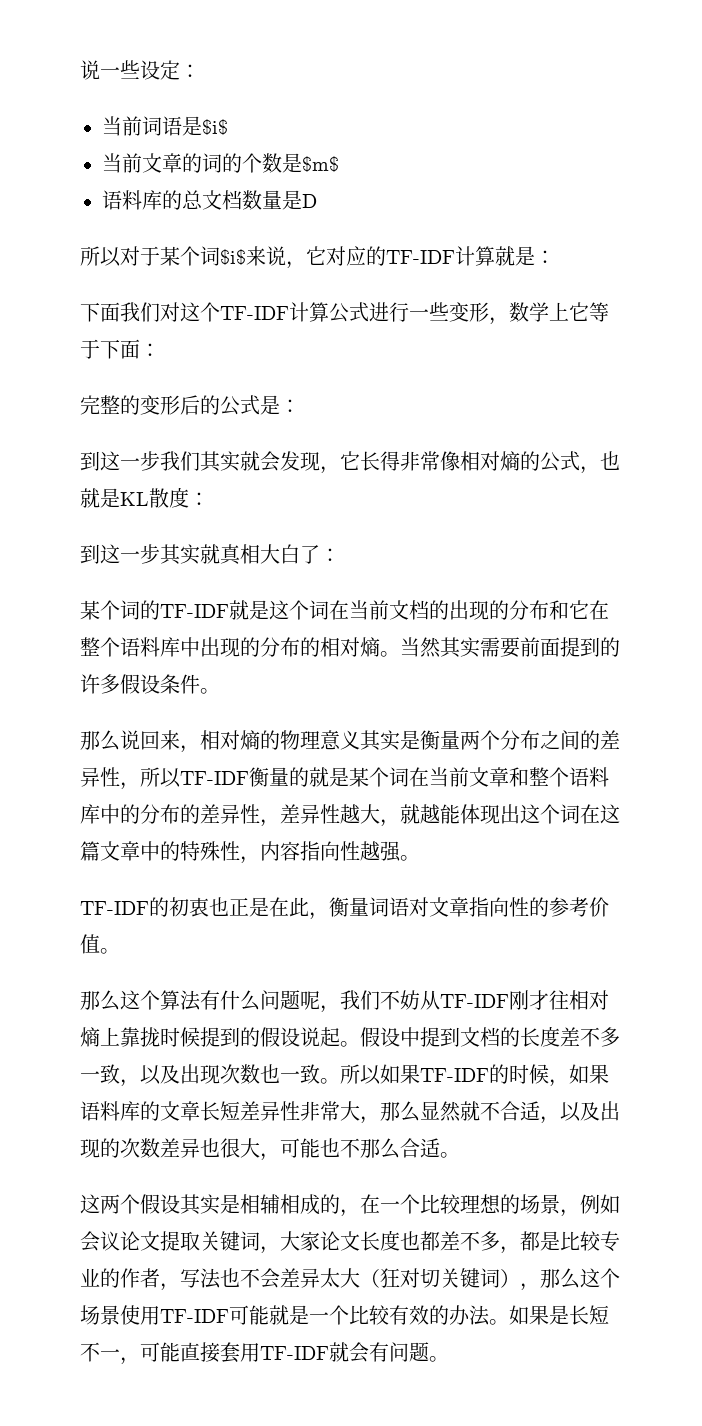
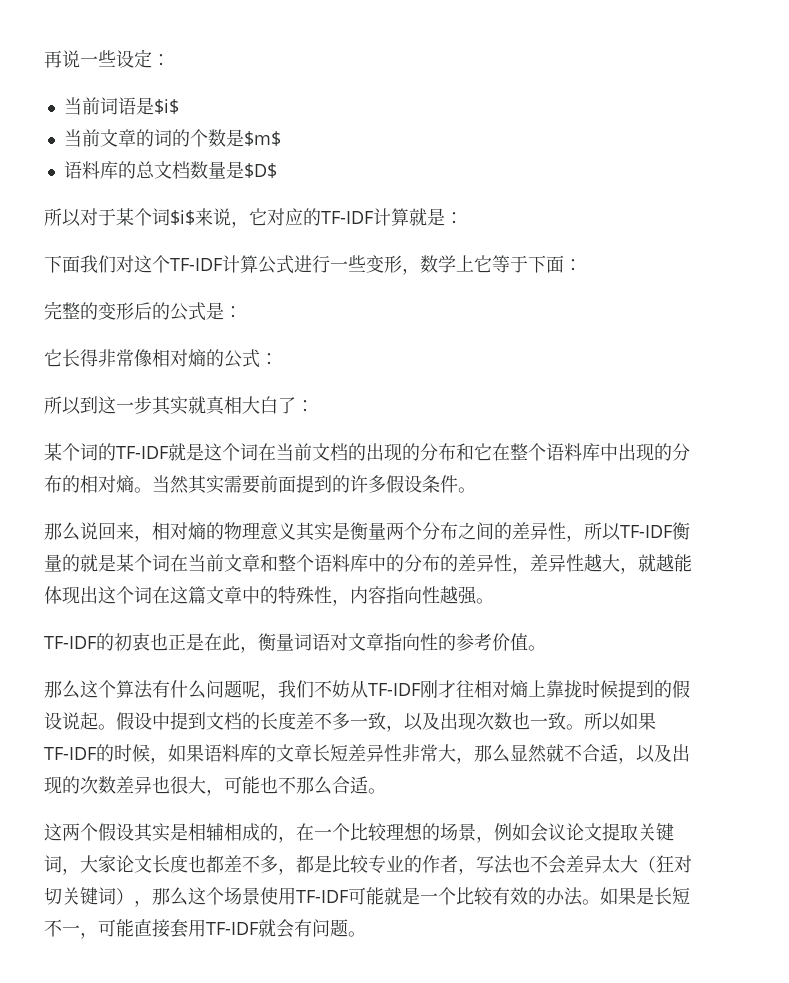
(80, 70) none -> [44,50,62,68] 再
[302,194,317,208] D -> [243,163,277,178] $D$
[80,451,340,474] 到这一步我们其实就会发现， -> (242, 312) none
[580,451,620,474] [80,487,209,508] ，也就是KL散度： // -> [260,353,278,365] [44,396,81,415] ： // 所以

